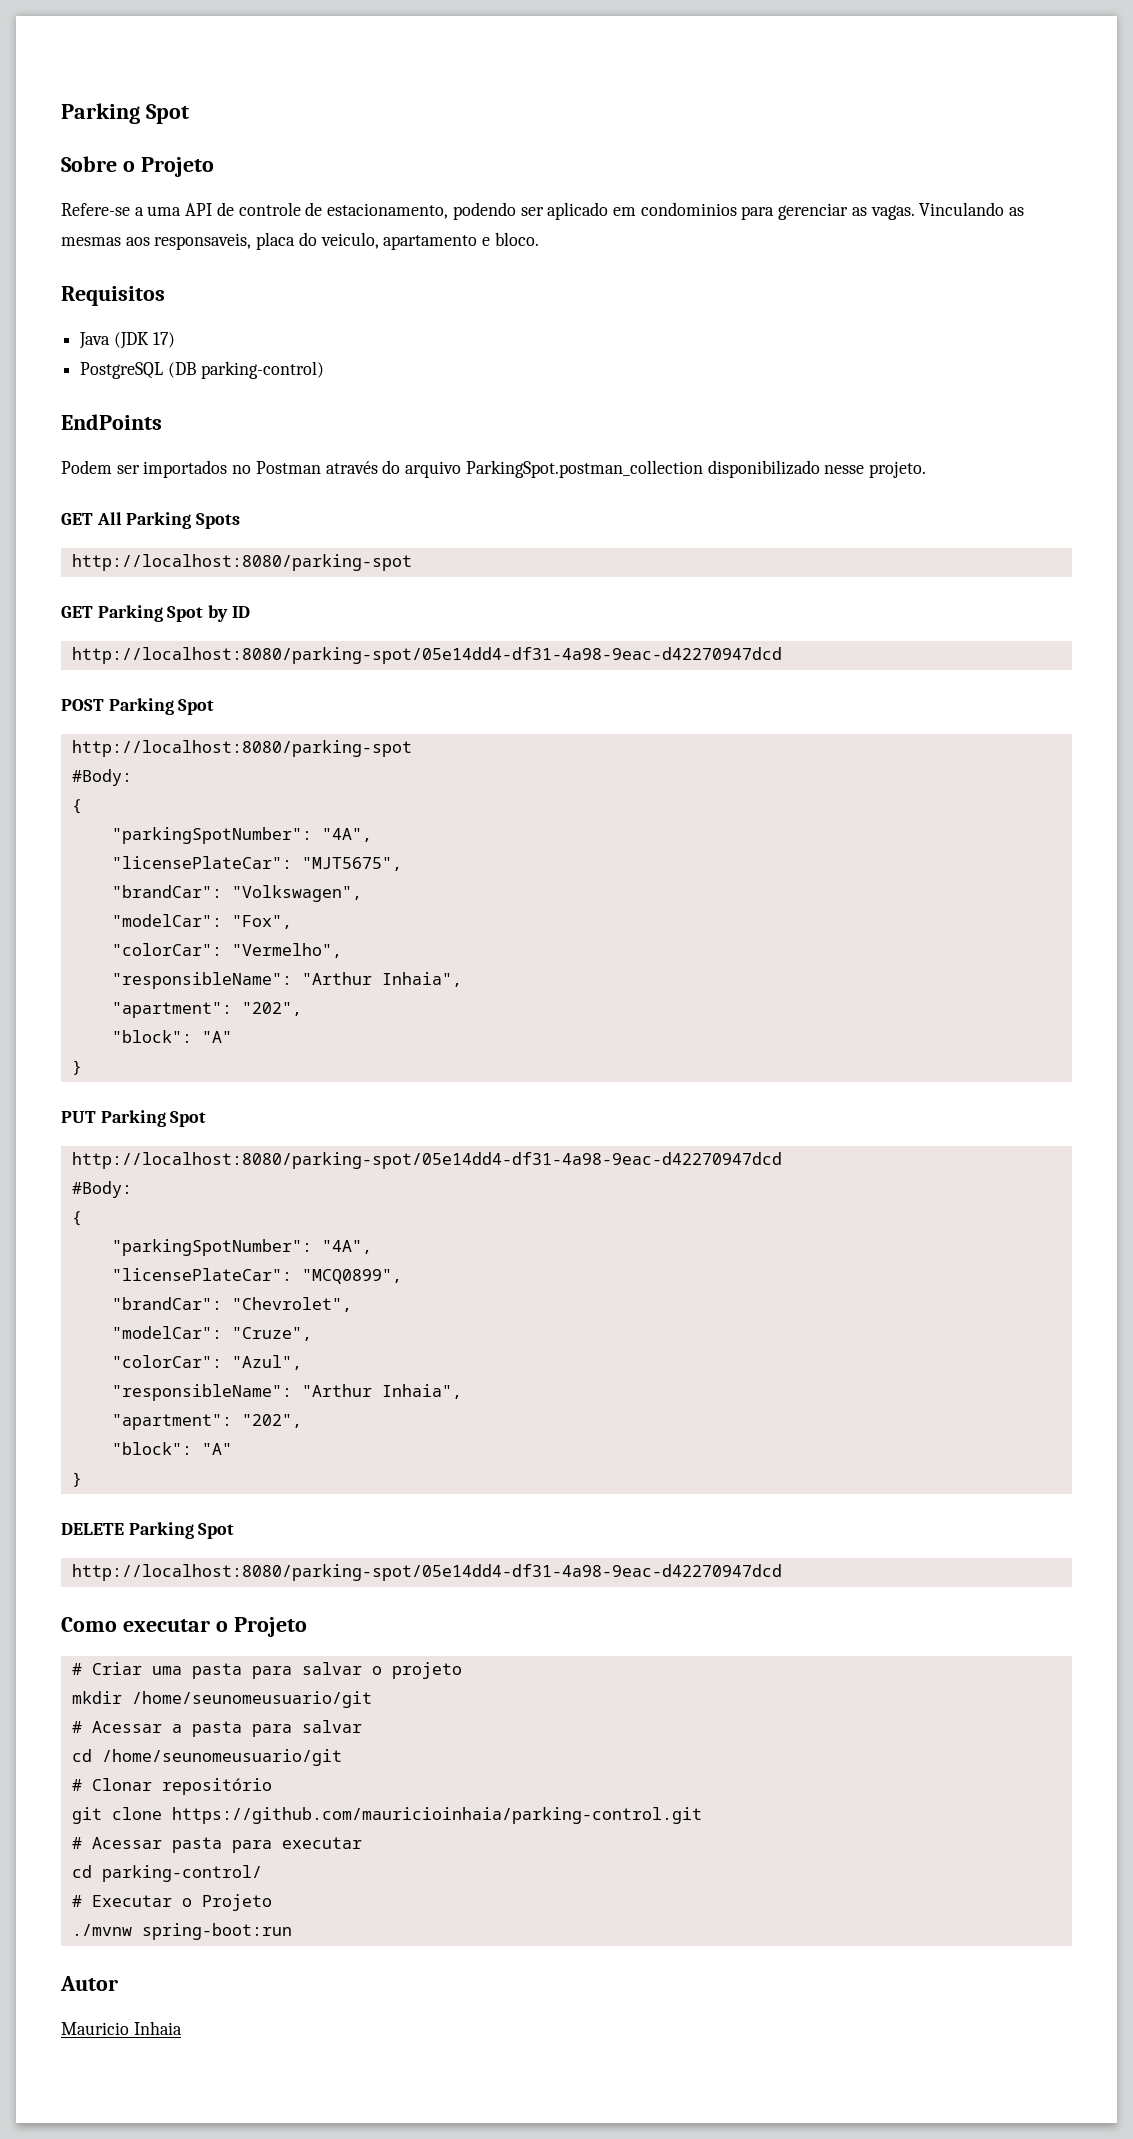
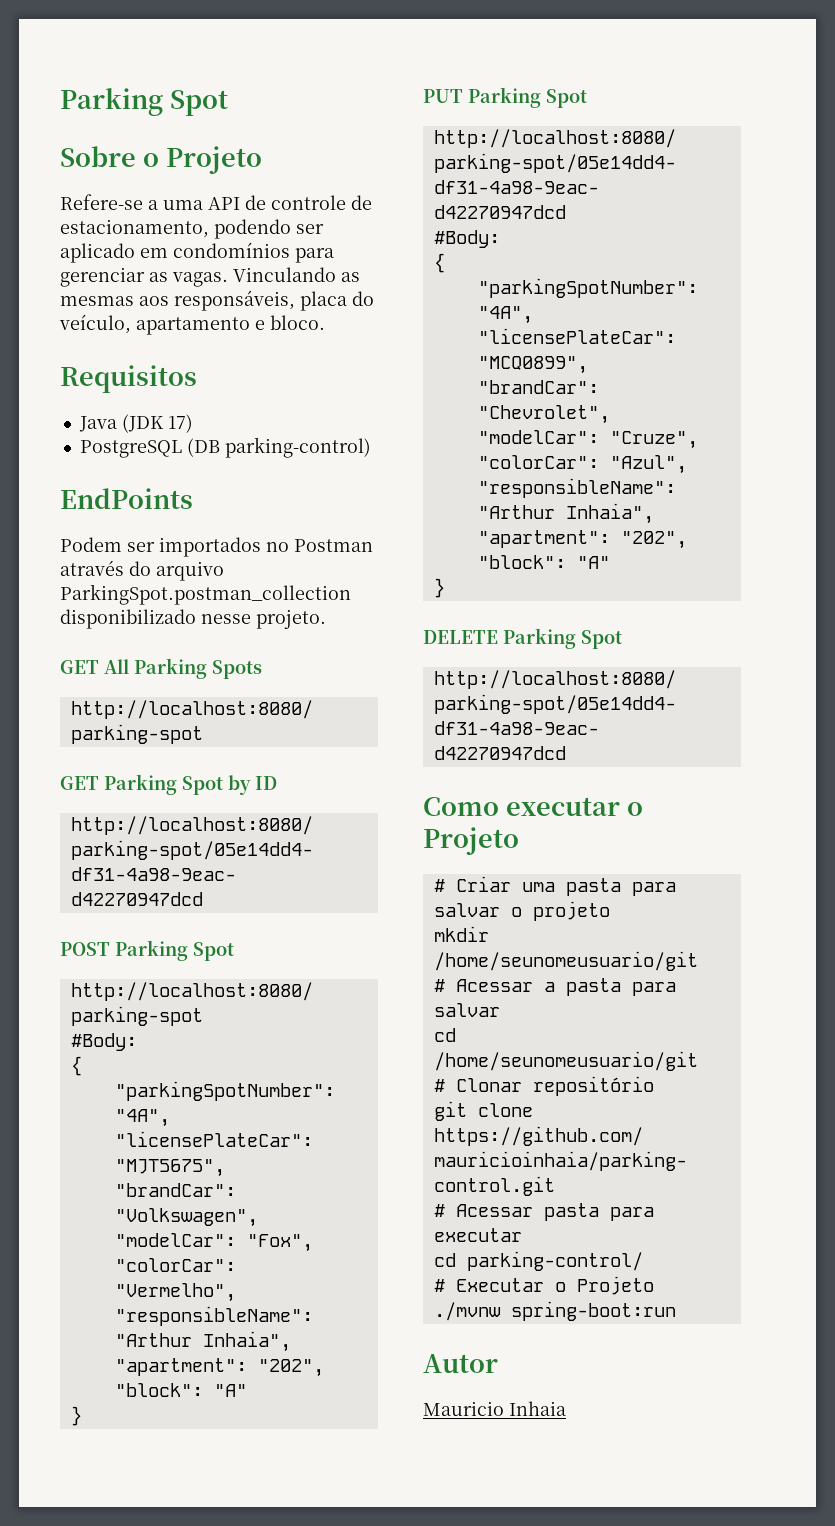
[640,202,737,216] condominios -> [173,242,290,258] condomínios
[154,233,252,250] responsaveis, -> [174,290,295,311] responsáveis,
[320,232,379,249] veiculo, -> [59,314,131,334] veículo,

